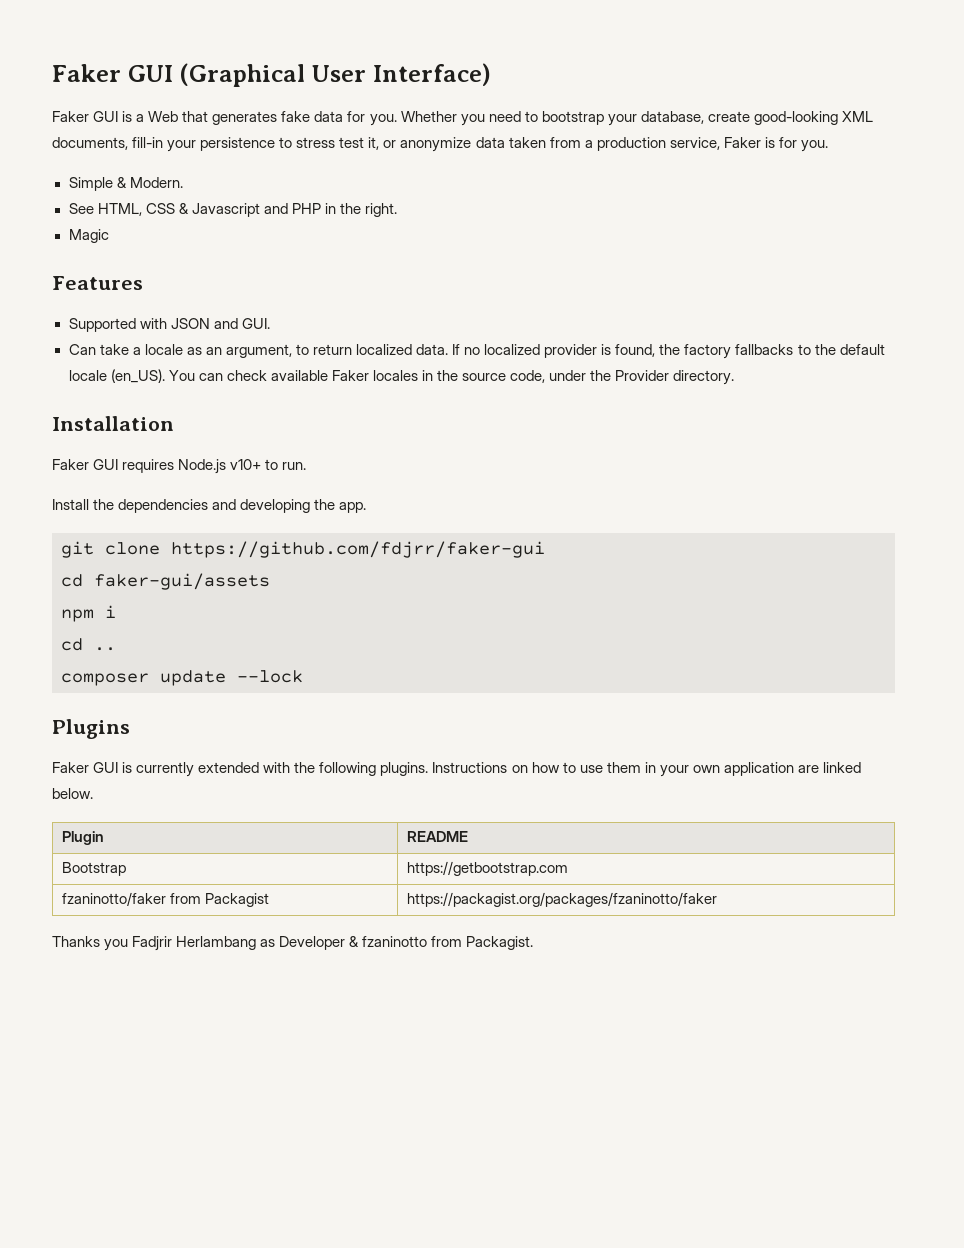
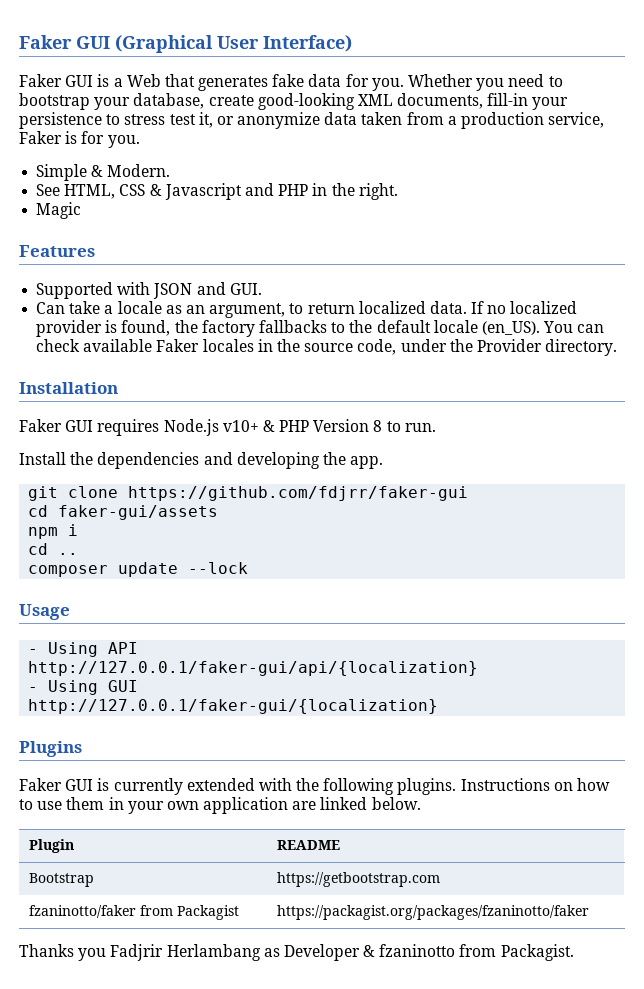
(262, 464) none -> [262,419,383,432] & PHP Version 8
(303, 676) none -> [19,604,70,620] [28,642,139,657] [28,661,479,676] [28,680,139,695] [28,699,439,714] // Usage // - Using API // http://127.0.0.1/faker-gui/api/{localization} // - Using GUI // http://127.0.0.1/faker-gui/{localization}

